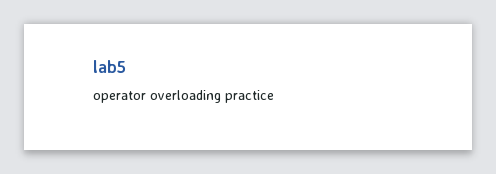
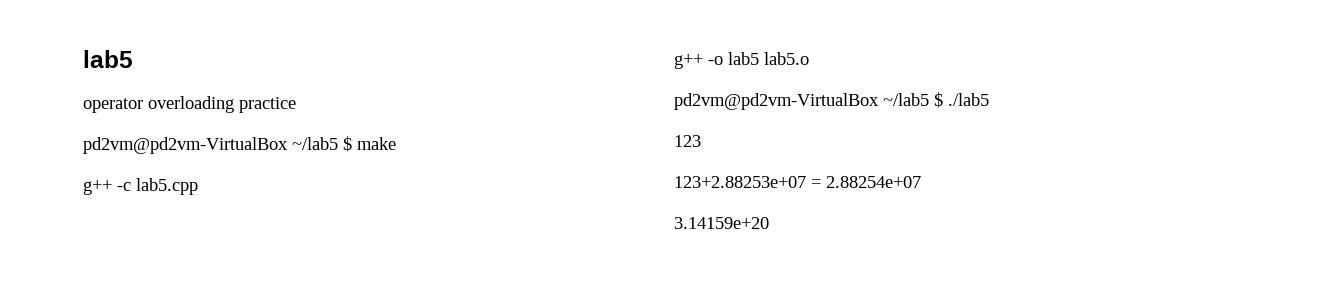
(274, 96) none -> [83,136,396,154] [83,178,198,195] [674,52,809,69] [674,92,989,110] [674,135,701,147] [674,176,921,188] [674,217,769,229] // pd2vm@pd2vm-VirtualBox ~/lab5 $ make // g++ -c lab5.cpp // g++ -o lab5 lab5.o // pd2vm@pd2vm-VirtualBox ~/lab5 $ ./lab5 // 123 // 123+2.88253e+07 = 2.88254e+07 // 3.14159e+20

